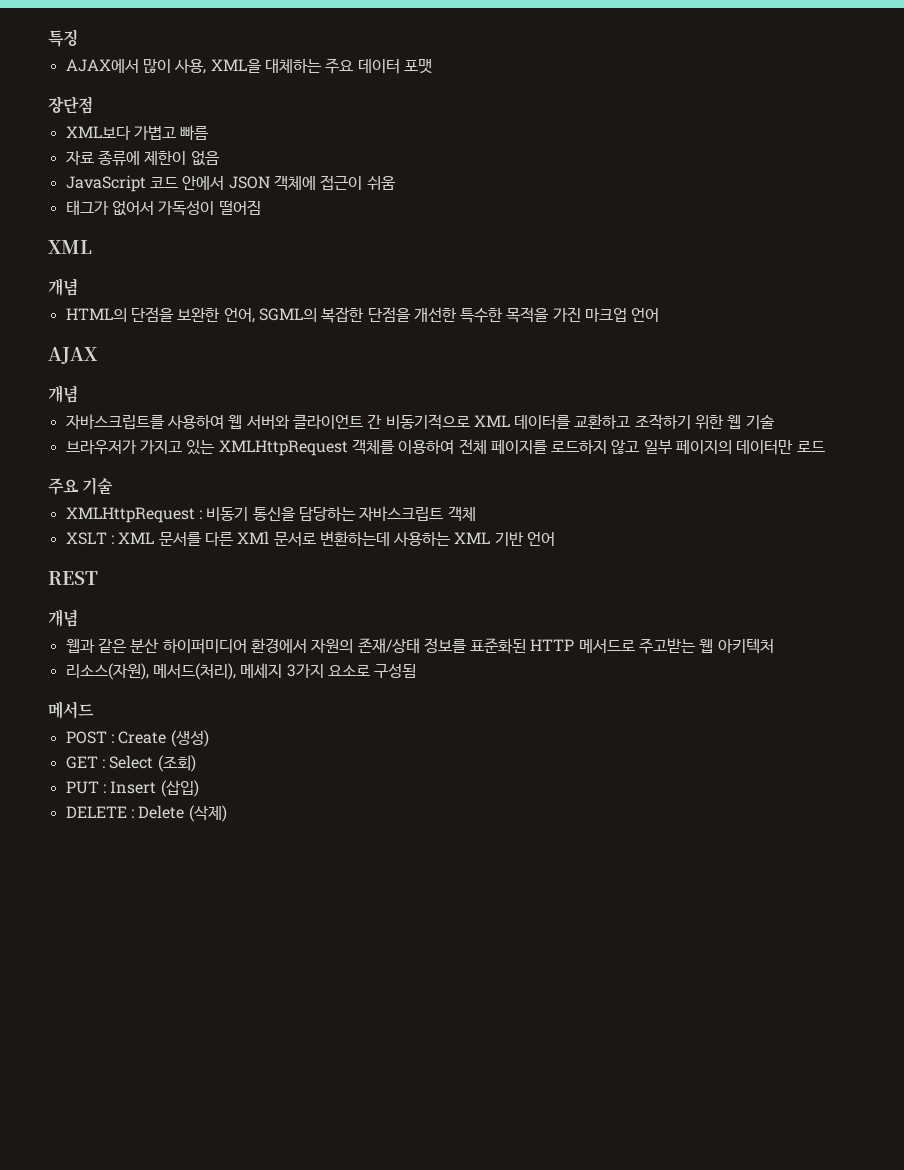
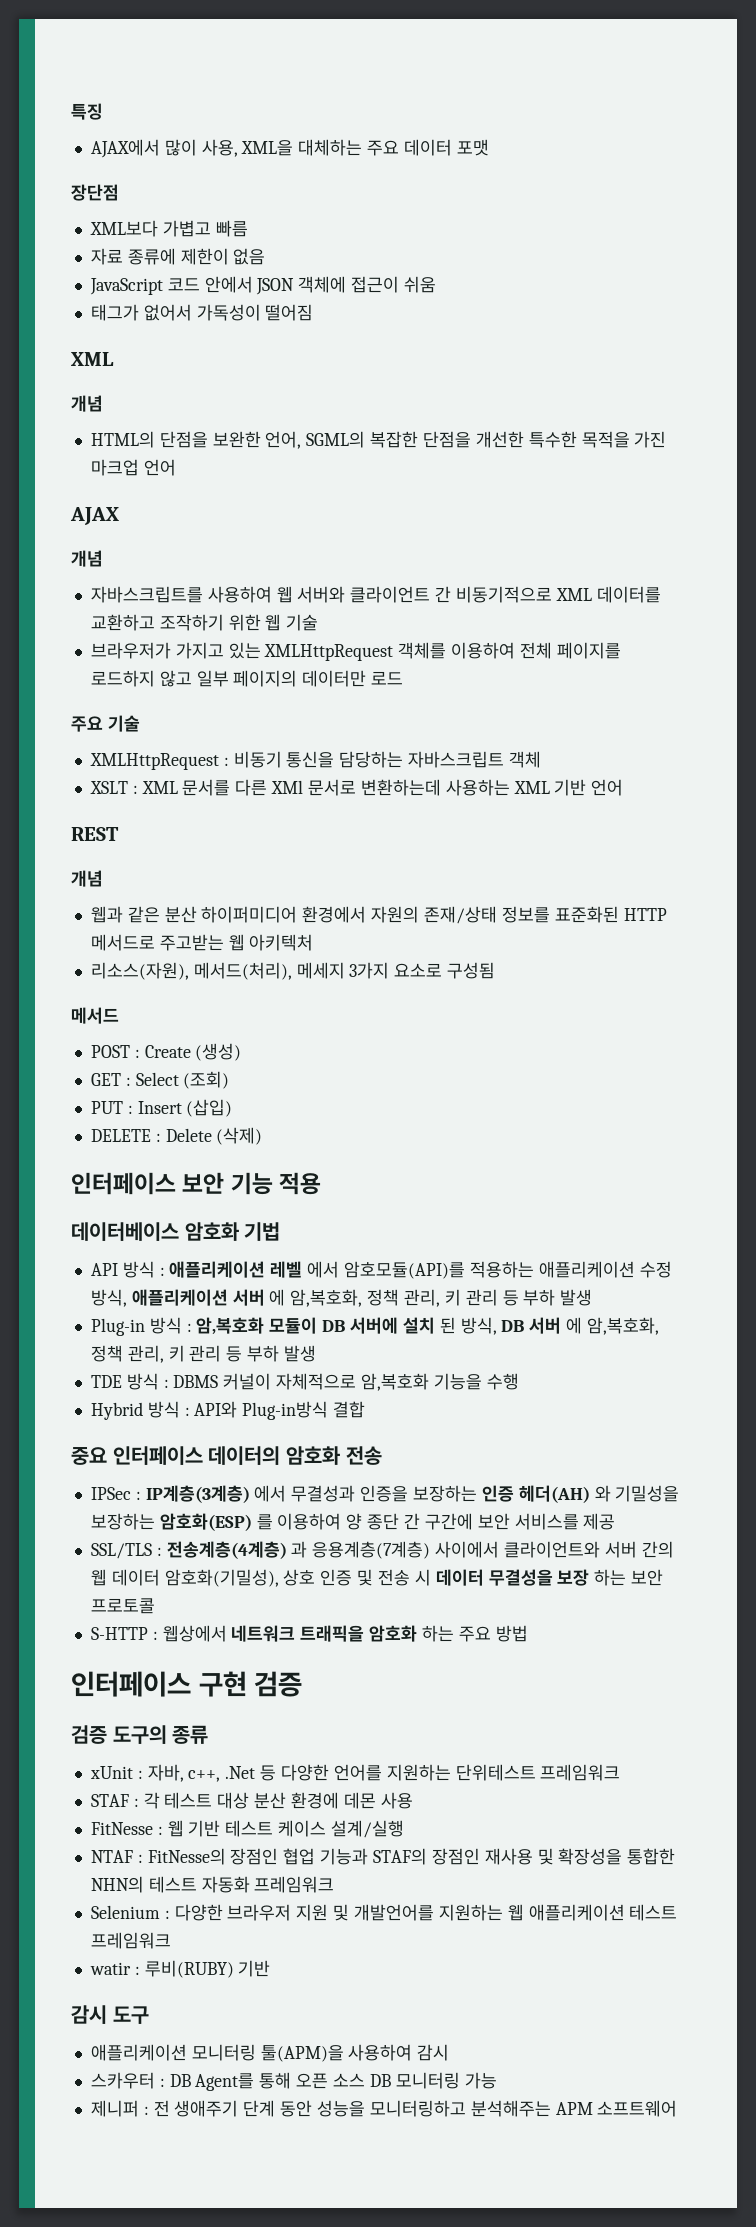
(227, 813) none -> [71,1172,322,1195] [71,1222,281,1241] [90,1261,672,1279] [90,1289,593,1307] [90,1317,659,1336] [90,1345,316,1363] [90,1373,519,1391] [90,1401,366,1420] [71,1446,382,1465] [90,1485,680,1503] [90,1513,616,1531] [90,1541,674,1559] [90,1569,664,1587] [90,1598,155,1614] [90,1625,528,1642] [71,1671,303,1697] [71,1725,209,1744] [89,1764,621,1782] [90,1792,413,1809] [90,1820,404,1838] [90,1848,676,1865] [90,1876,335,1893] [90,1904,678,1921] [90,1932,171,1949] [89,1960,271,1978] [71,2005,149,2024] [90,2044,450,2062] [90,2072,497,2091] [90,2100,678,2117] // 인터페이스 보안 기능 적용 // 데이터베이스 암호화 기법 // API 방식 : 애플리케이션 레벨 에서 암호모듈(API)를 적용하는 애플리케이션 수정 방식, 애플리케이션 서버 에 암,복호화, 정책 관리, 키 관리 등 부하 발생 // Plug-in 방식 : 암,복호화 모듈이 DB 서버에 설치 된 방식, DB 서버 에 암,복호화, 정책 관리, 키 관리 등 부하 발생 // TDE 방식 : DBMS 커널이 자체적으로 암,복호화 기능을 수행 // Hybrid 방식 : API와 Plug-in방식 결합 // 중요 인터페이스 데이터의 암호화 전송 // IPSec : IP계층(3계층) 에서 무결성과 인증을 보장하는 인증 헤더(AH) 와 기밀성을 보장하는 암호화(ESP) 를 이용하여 양 종단 간 구간에 보안 서비스를 제공 // SSL/TLS : 전송계층(4계층) 과 응용계층(7계층) 사이에서 클라이언트와 서버 간의 웹 데이터 암호화(기밀성), 상호 인증 및 전송 시 데이터 무결성을 보장 하는 보안 프로토콜 // S-HTTP : 웹상에서 네트워크 트래픽을 암호화 하는 주요 방법 // 인터페이스 구현 검증 // 검증 도구의 종류 // xUnit : 자바, c++, .Net 등 다양한 언어를 지원하는 단위테스트 프레임워크 // STAF : 각 테스트 대상 분산 환경에 데몬 사용 // FitNesse : 웹 기반 테스트 케이스 설계/실행 // NTAF : FitNesse의 장점인 협업 기능과 STAF의 장점인 재사용 및 확장성을 통합한 NHN의 테스트 자동화 프레임워크 // Selenium : 다양한 브라우저 지원 및 개발언어를 지원하는 웹 애플리케이션 테스트 프레임워크 // watir : 루비(RUBY) 기반 // 감시 도구 // 애플리케이션 모니터링 툴(APM)을 사용하여 감시 // 스카우터 : DB Agent를 통해 오픈 소스 DB 모니터링 가능 // 제니퍼 : 전 생애주기 단계 동안 성능을 모니터링하고 분석해주는 APM 소프트웨어

